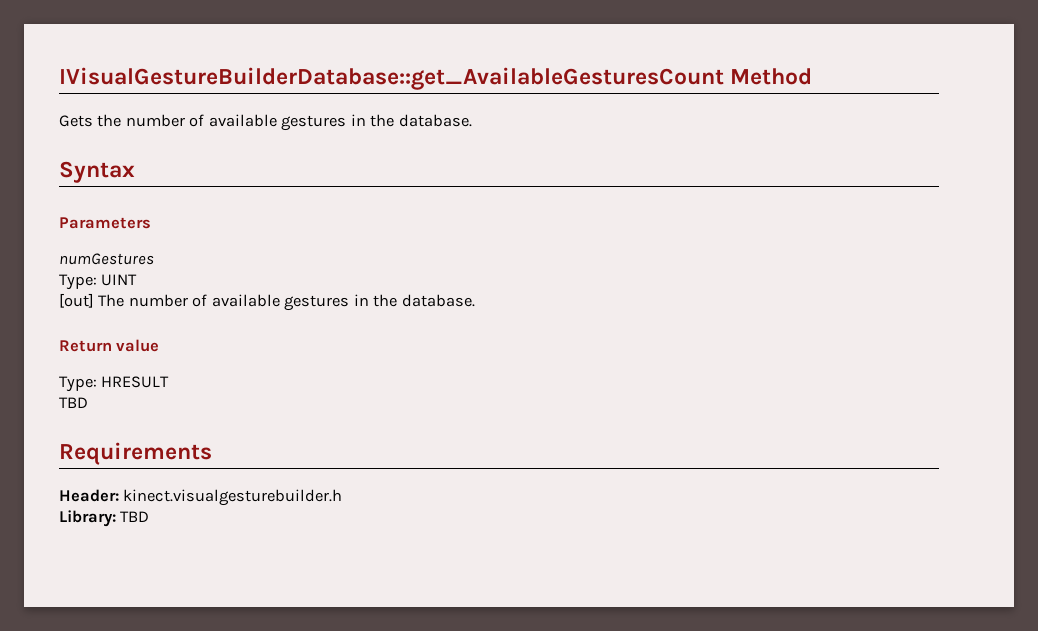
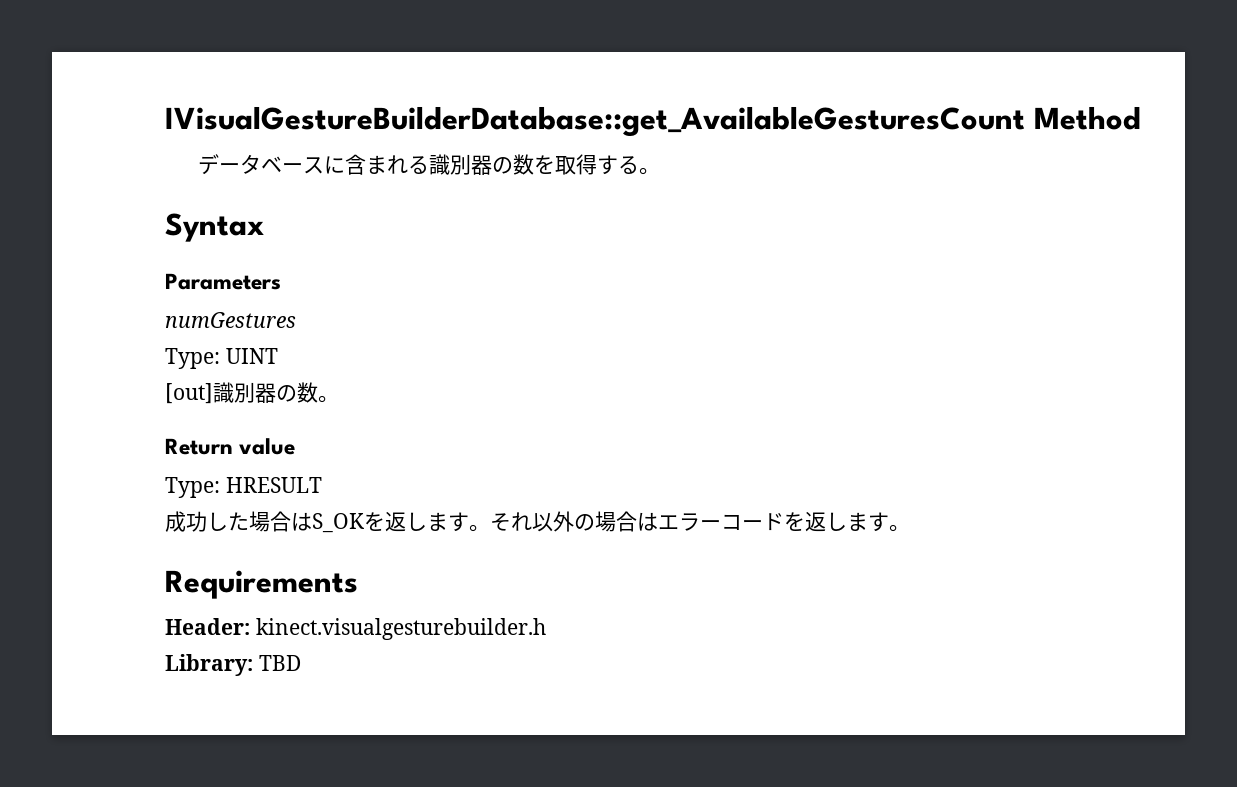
[59,114,472,131] Gets the number of available gestures in the database. -> [198,154,661,175] データベースに含まれる識別器の数を取得する。
[98,294,475,311] [59,339,160,352] [59,376,170,392] [59,397,88,408] The number of available gestures in the database. // Return value // Type: HRESULT // TBD -> [213,382,339,403] [165,438,296,455] [165,477,322,498] [165,511,910,533] 識別器の数。 // Return value // Type: HRESULT // 成功した場合はS_OKを返します。それ以外の場合はエラーコードを返します。

